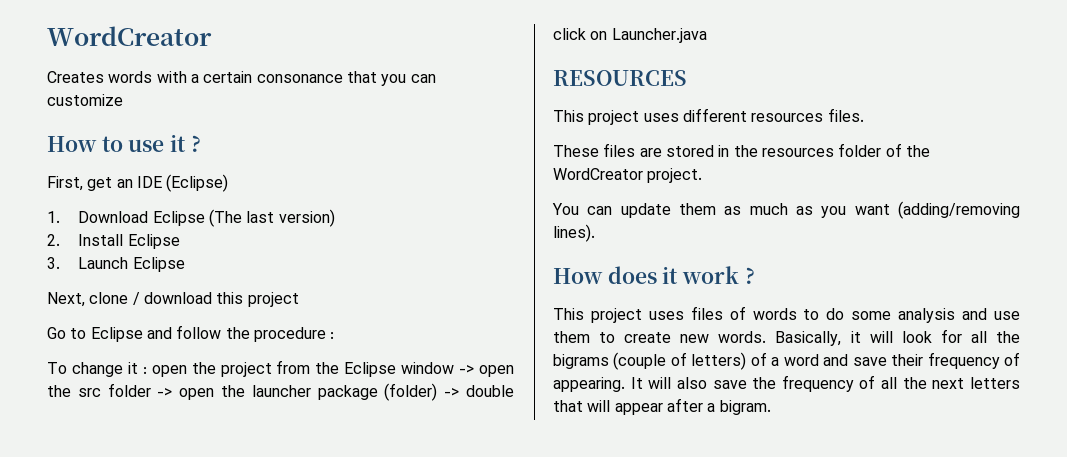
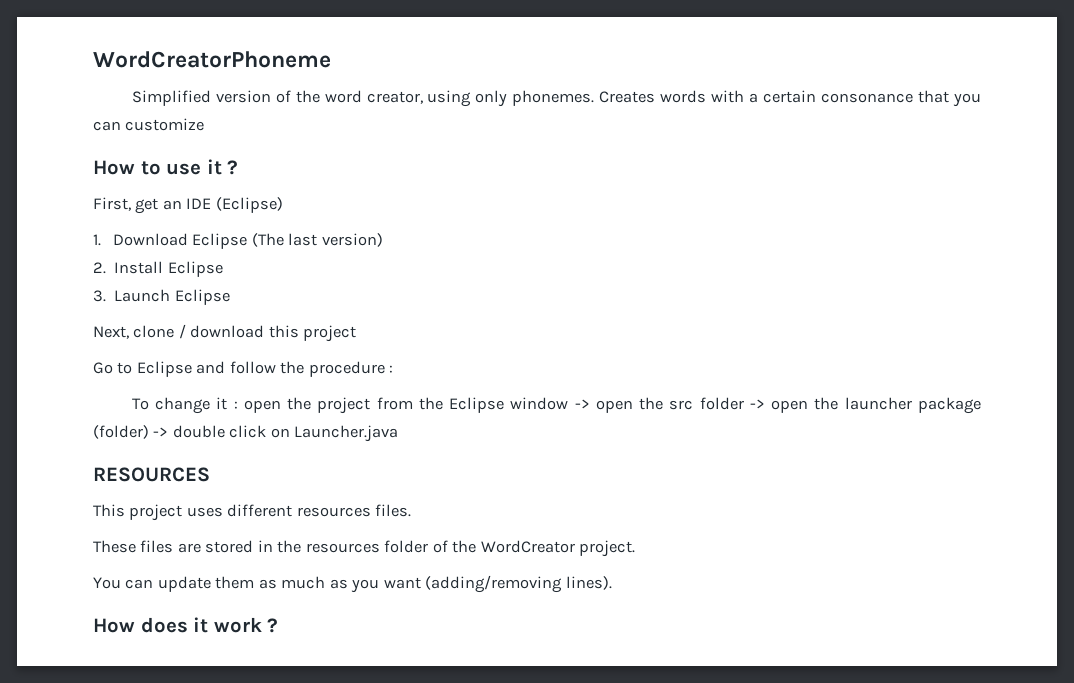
[47,26,212,46] WordCreator // -> [93,51,331,68] [131,90,595,107] WordCreatorPhoneme // Simplified version of the word creator, using only phonemes.
[553,306,1021,323] [553,329,1021,346] [553,352,1020,370] [553,375,1020,392] [553,398,771,415] // This project uses files of words to do some analysis and use them to create new words. Basically, it will look for all the bigrams (couple of letters) of a word and save their frequency of appearing. It will also save the frequency of all the next letters that will appear after a bigram. -> (279, 625) none

